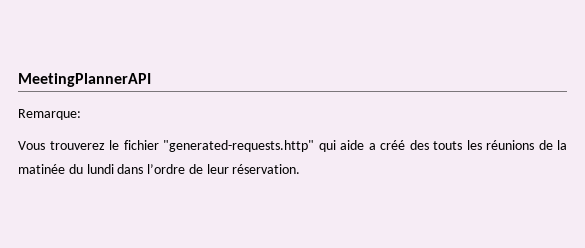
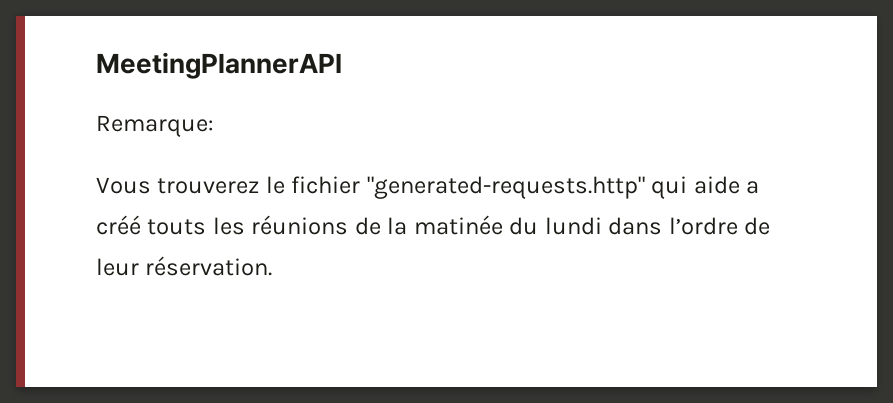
[409,140,429,150] des -> (141, 225) none

